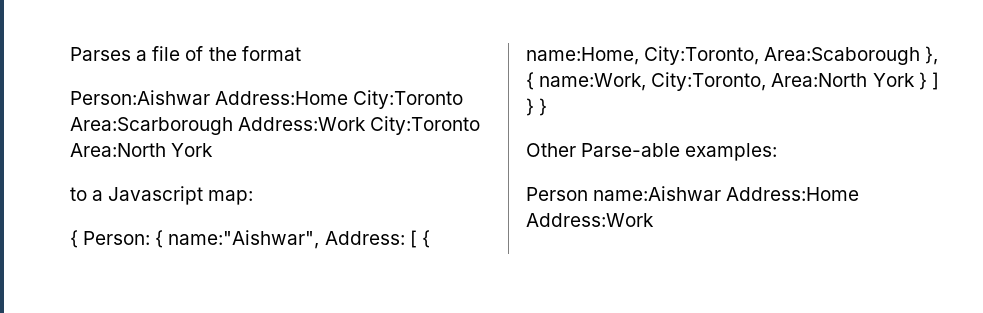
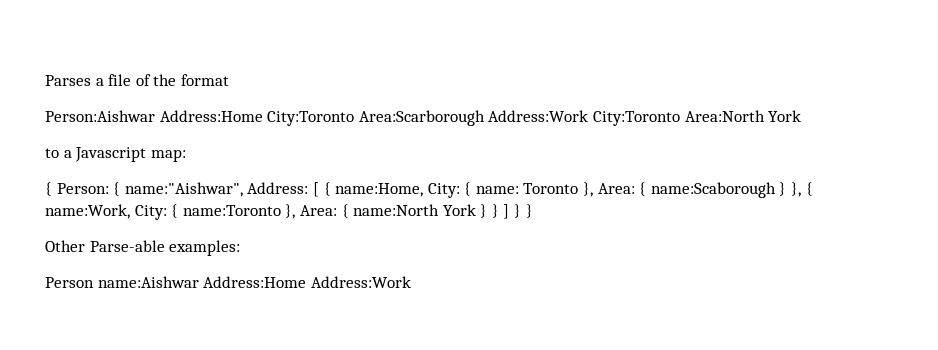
[644,46,939,65] [526,72,868,91] City:Toronto, Area:Scaborough }, { name:Work, City:Toronto, Area:North -> [427,182,813,198] [45,204,440,220] City: { name: Toronto }, Area: { name:Scaborough } }, { name:Work, City: { name:Toronto }, Area: { name:North
(927, 81) none -> [491,204,499,218] }

